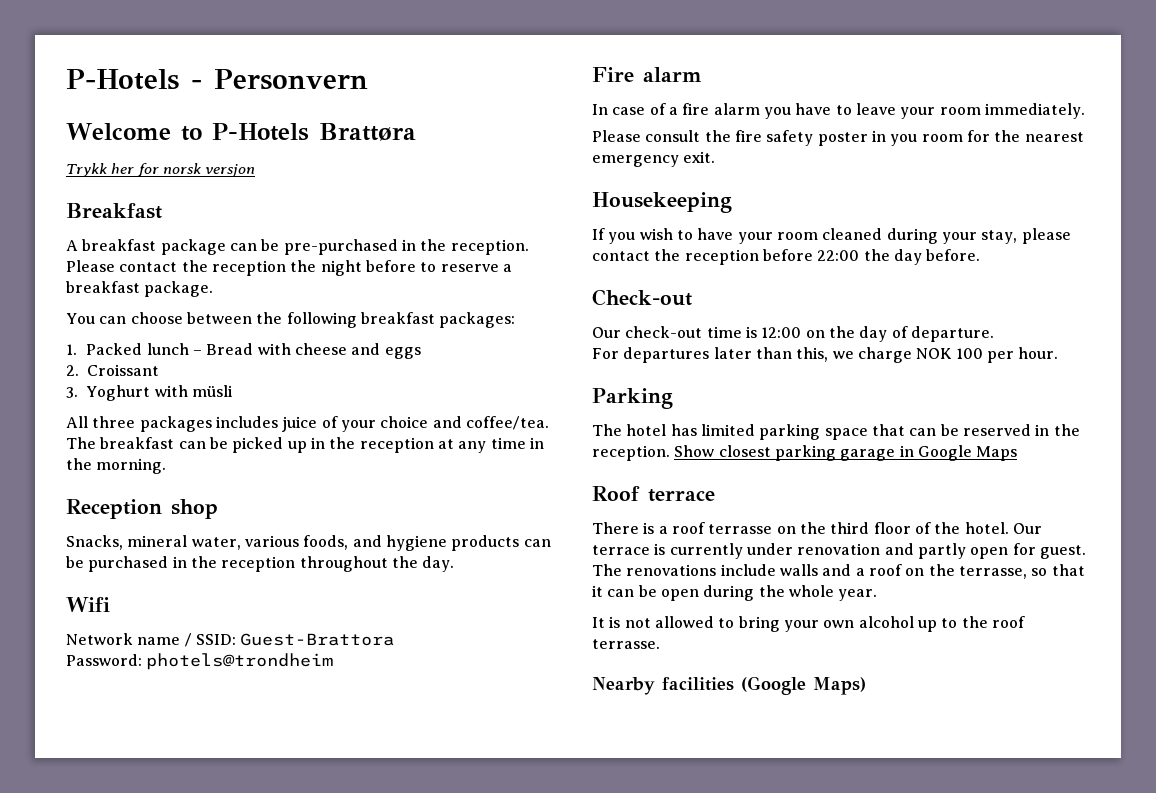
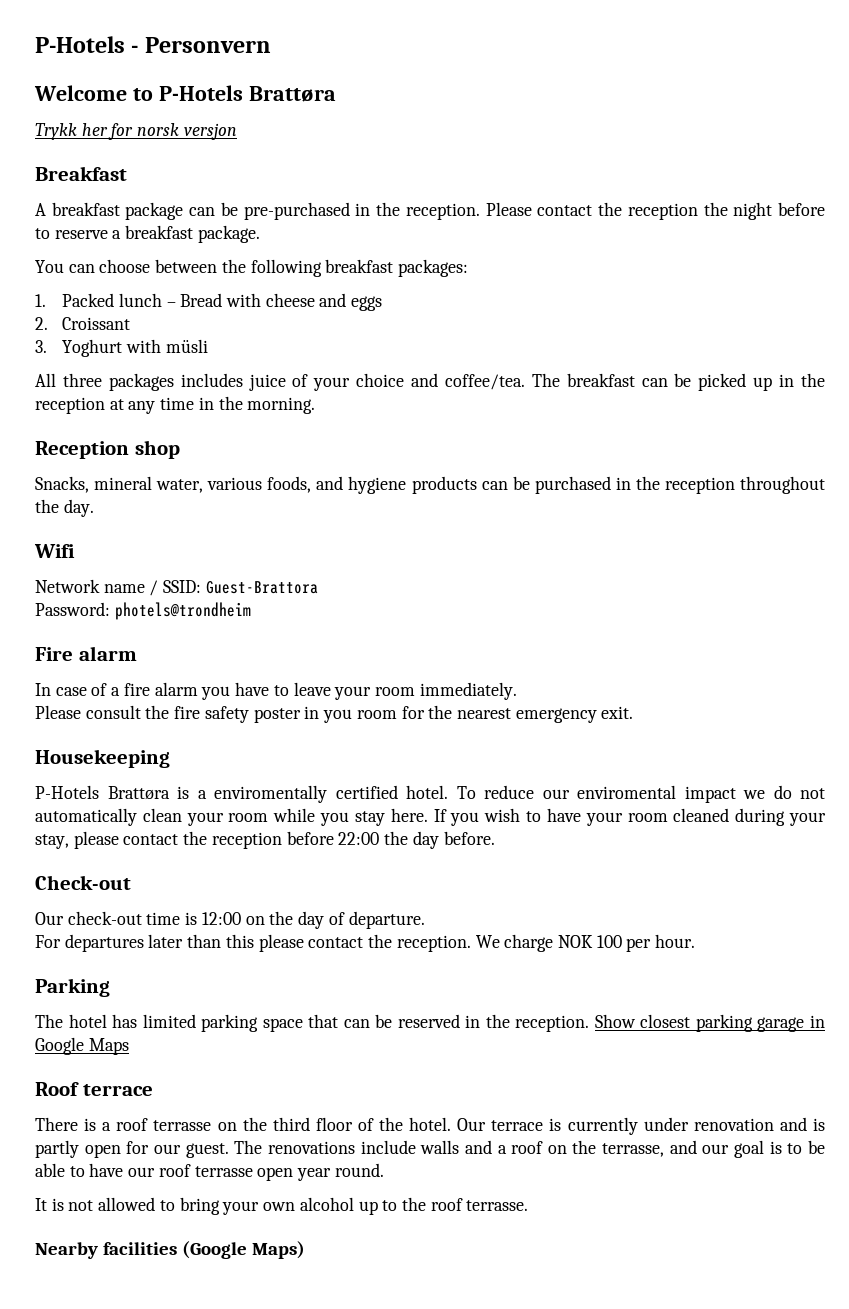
(732, 202) none -> [35,785,825,803] [35,808,428,826] P-Hotels Brattøra is a enviromentally certified hotel. To reduce our enviromental impact we do not automatically clean your room while you stay here.
[796,347,854,362] this, we -> [225,934,500,952] this please contact the reception. We
(914, 549) none -> [812,1118,825,1131] is
(1036, 549) none -> [153,1144,181,1154] our
[1031,564,1085,576] [592,585,878,601] so that it can be open during the whole year. -> [669,1140,825,1158] [35,1163,384,1181] and our goal is to be able to have our roof terrasse open year round.

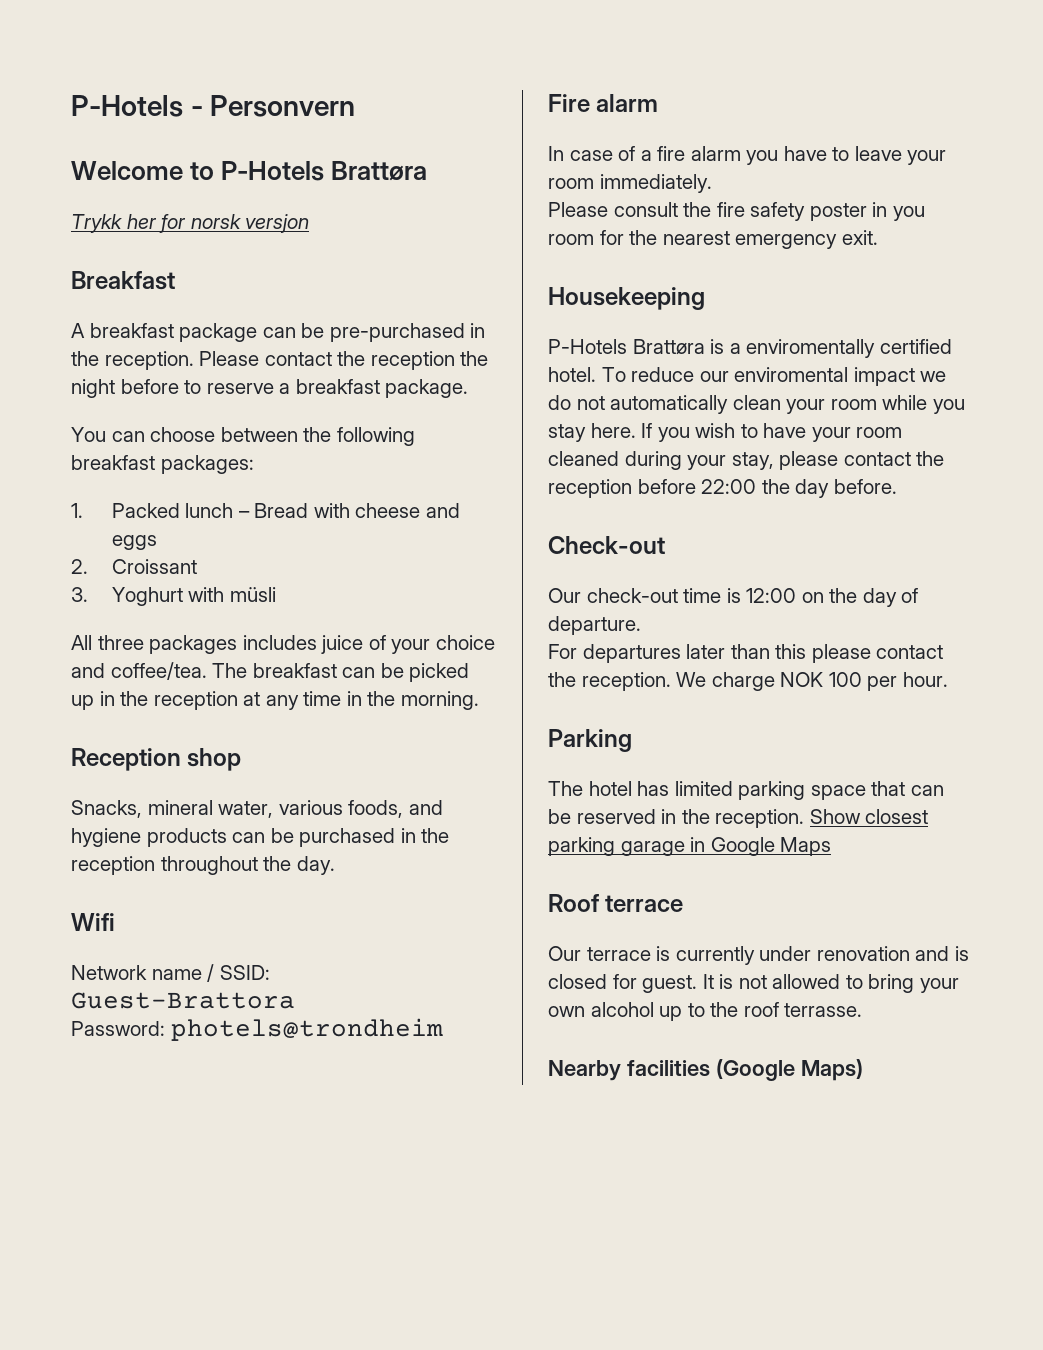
[35,1117,452,1131] There is a roof terrasse on the third floor of the hotel. -> (684, 903) none
[35,1140,825,1158] [35,1163,384,1181] partly open for our guest. The renovations include walls and a roof on the terrasse, and our goal is to be able to have our roof terrasse open year round. // -> [548,974,698,993] closed for guest.

